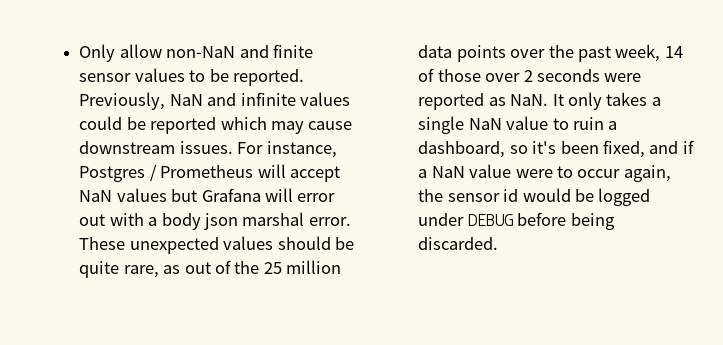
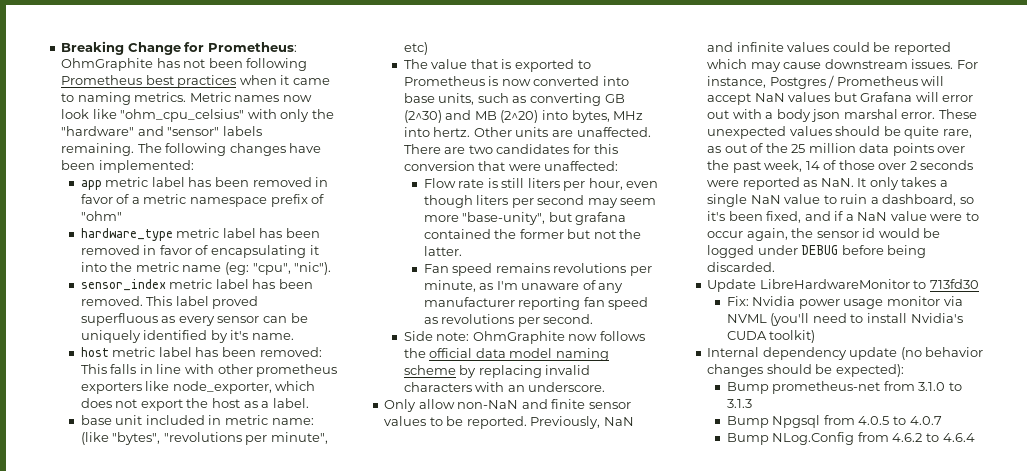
(79, 53) none -> [61,41,297,55] [61,58,308,71] [61,75,330,88] [61,92,312,105] [61,109,334,122] [61,126,262,136] [61,143,322,156] [61,160,194,173] [80,177,329,190] [80,194,325,207] [80,211,122,221] [80,228,320,241] [80,245,319,258] [80,262,332,275] [80,279,313,291] [80,296,259,309] [80,313,308,326] [80,330,294,343] [80,347,322,357] [80,364,338,377] [80,381,316,394] [80,398,309,411] [80,415,314,425] [80,432,328,445] [403,42,428,55] [403,59,591,72] [403,76,629,86] [403,93,625,106] [403,110,644,123] [403,127,651,137] [403,144,618,154] [403,161,619,171] [423,178,659,191] [423,195,657,208] [423,212,627,225] [423,229,642,239] [423,246,462,256] [423,263,652,276] [423,280,624,293] [423,297,649,310] [423,314,594,327] [403,331,645,344] [403,348,609,361] [403,365,591,378] [403,382,606,392] Breaking Change for Prometheus: OhmGraphite has not been following Prometheus best practices when it came to naming metrics. Metric names now look like "ohm_cpu_celsius" with only the "hardware" and "sensor" labels remaining. The following changes have been implemented: // app metric label has been removed in favor of a metric namespace prefix of "ohm" // hardware_type metric label has been removed in favor of encapsulating it into the metric name (eg: "cpu", "nic"). // sensor_index metric label has been removed. This label proved superfluous as every sensor can be uniquely identified by it's name. // host metric label has been removed: This falls in line with other prometheus exporters like node_exporter, which does not export the host as a label. // base unit included in metric name: (like "bytes", "revolutions per minute", etc) // The value that is exported to Prometheus is now converted into base units, such as converting GB (2^30) and MB (2^20) into bytes, MHz into hertz. Other units are unaffected. There are two candidates for this conversion that were unaffected: // Flow rate is still liters per hour, even though liters per second may seem more "base-unity", but grafana contained the former but not the latter. // Fan speed remains revolutions per minute, as I'm unaware of any manufacturer reporting fan speed as revolutions per second. // Side note: OhmGraphite now follows the official data model naming scheme by replacing invalid characters with an underscore. //
(499, 243) none -> [707,279,979,292] [726,296,963,309] [726,313,963,326] [726,330,816,343] [707,347,984,360] [707,364,904,377] [726,381,962,394] [726,399,752,408] [726,415,942,428] [726,432,975,445] // Update LibreHardwareMonitor to 713fd30 // Fix: Nvidia power usage monitor via NVML (you'll need to install Nvidia's CUDA toolkit) // Internal dependency update (no behavior changes should be expected): // Bump prometheus-net from 3.1.0 to 3.1.3 // Bump Npgsql from 4.0.5 to 4.0.7 // Bump NLog.Config from 4.6.2 to 4.6.4

